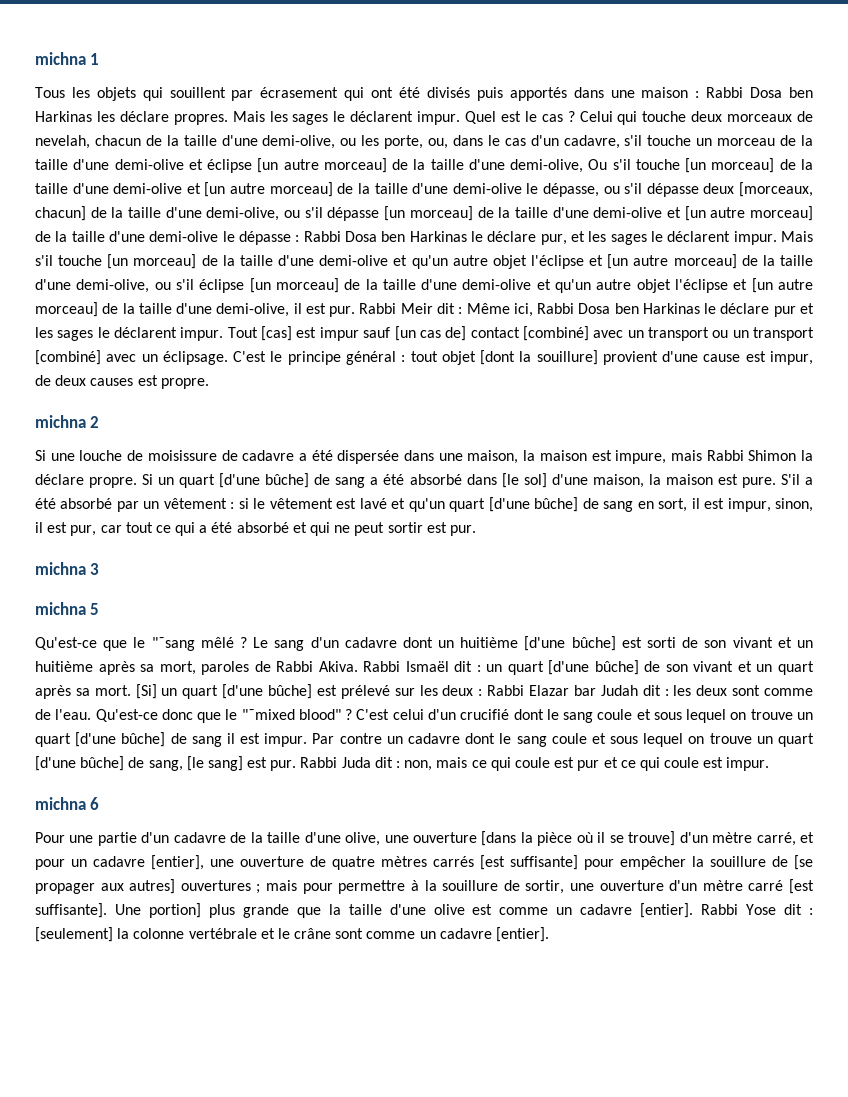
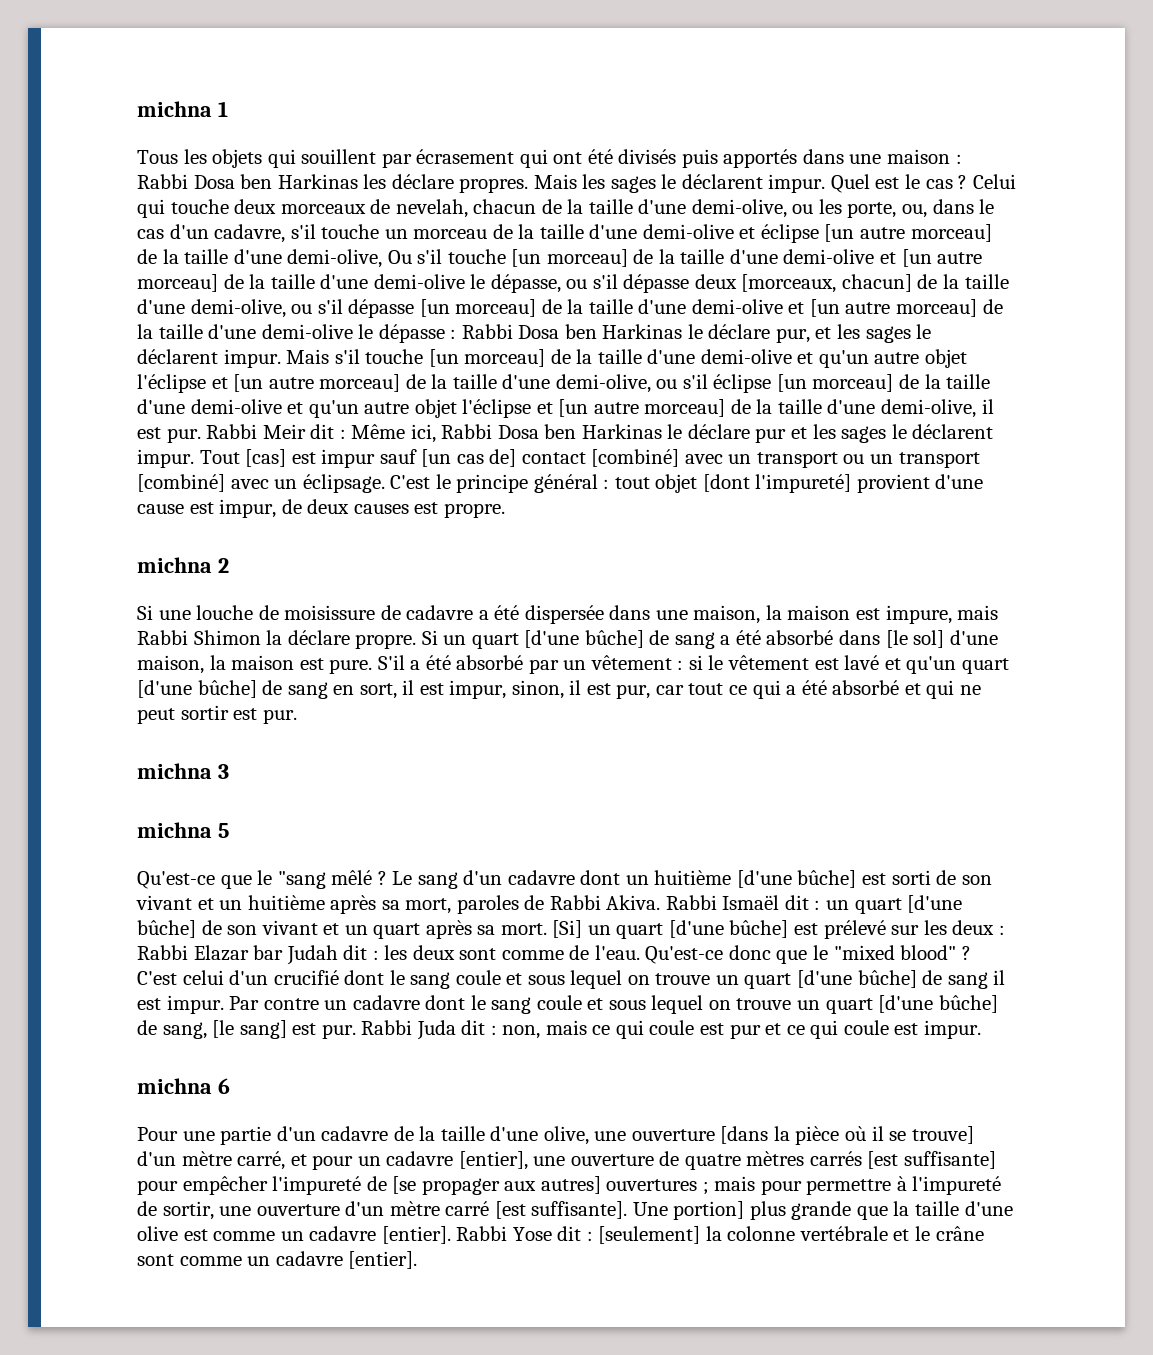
[519,350,598,365] la souillure] -> [755,474,852,493] l'impureté]
[151,637,195,651] "˜sang -> [277,871,326,889] "sang
[241,709,295,720] "˜mixed -> [833,945,895,960] "mixed
[692,856,766,867] la souillure -> [272,1176,362,1195] l'impureté
[424,880,499,891] la souillure -> [912,1176,1002,1195] l'impureté

